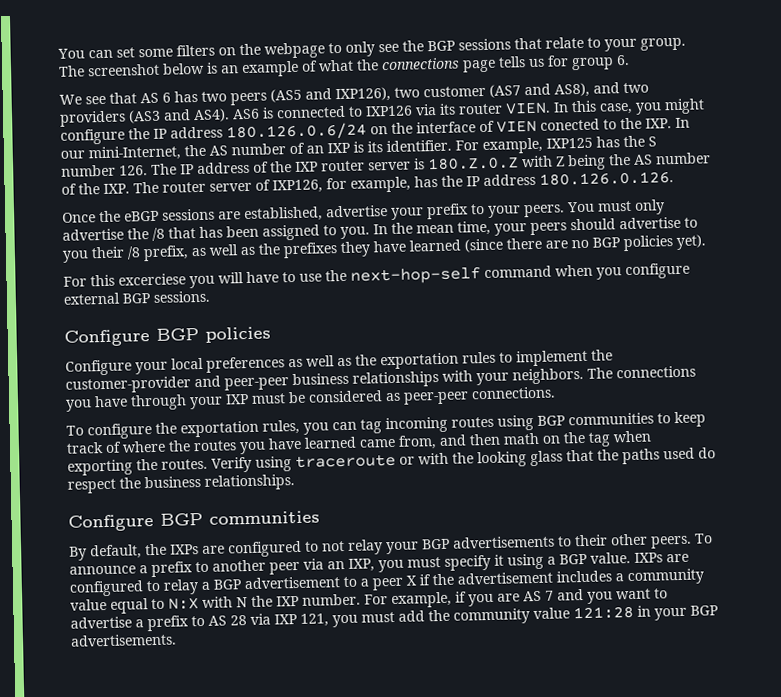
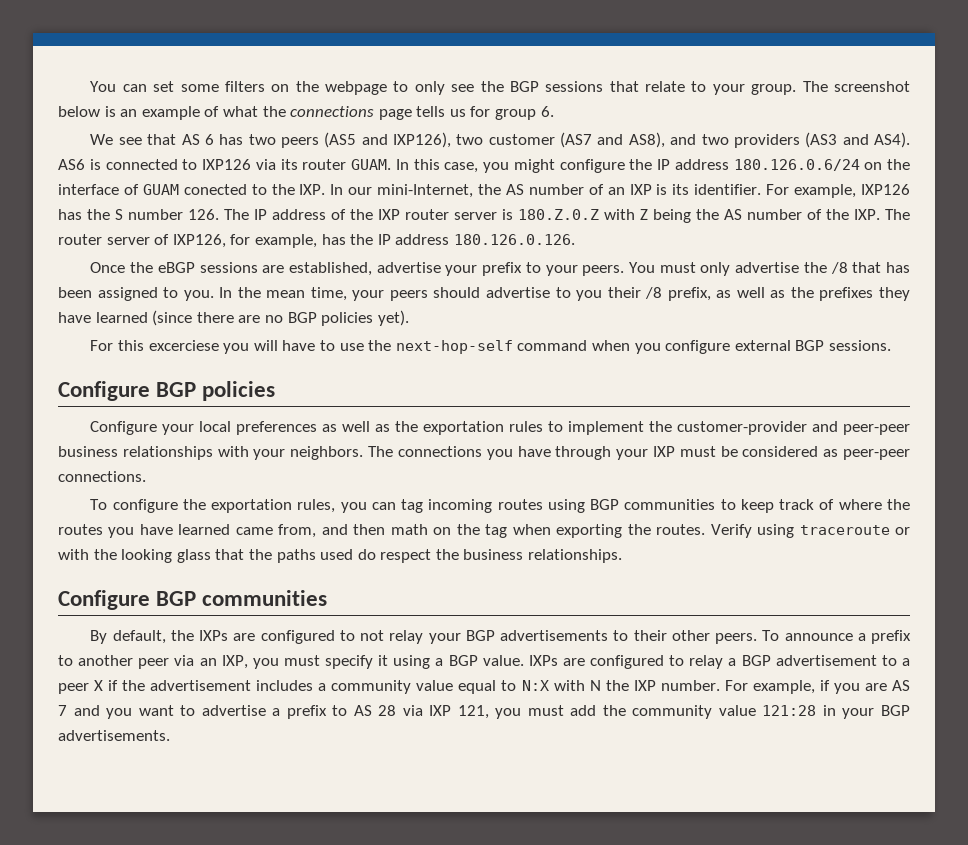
[505,101,551,115] VIEN. -> [351,159,391,170] GUAM.
[496,119,537,133] VIEN -> [142,184,179,195] GUAM
[546,137,593,149] IXP125 -> [861,184,911,195] IXP126

